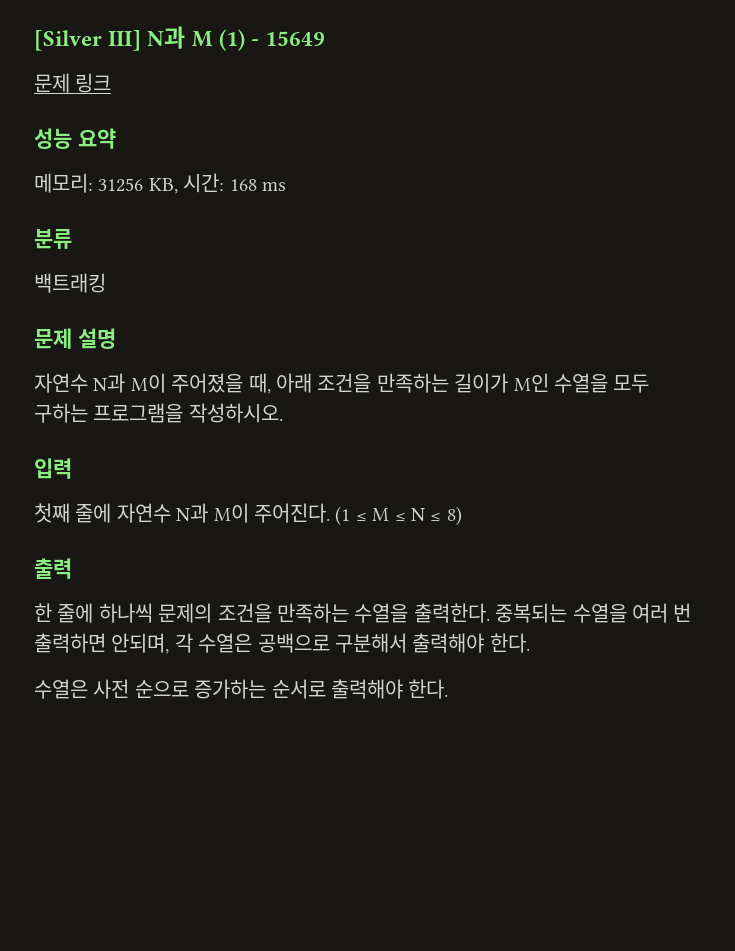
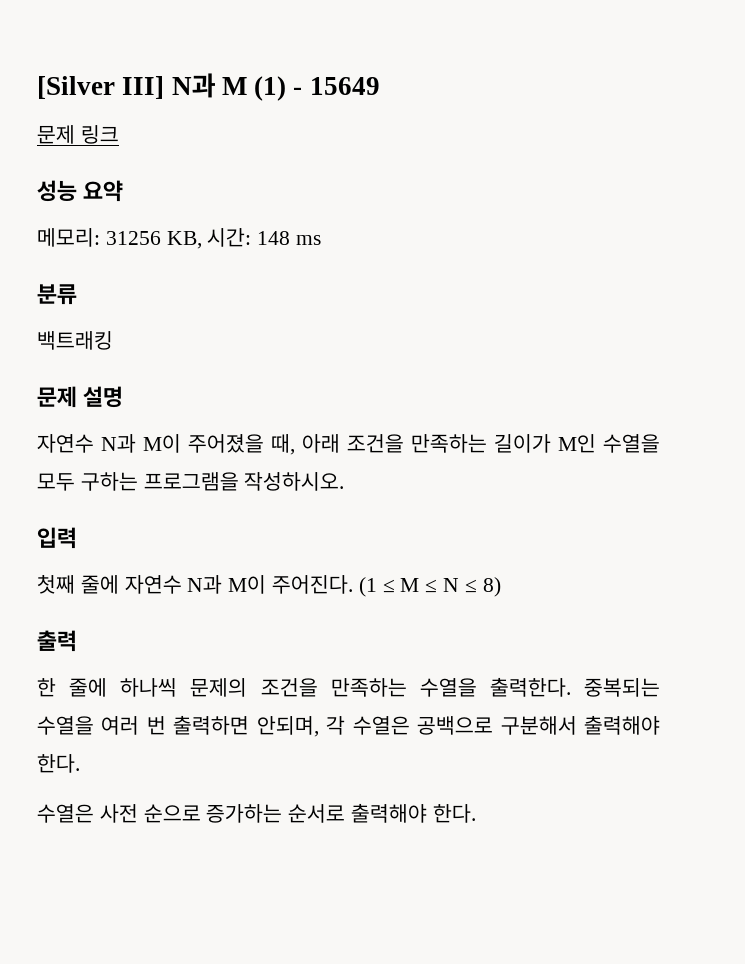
[229,179,257,191] 168 -> [257,231,291,245] 148

